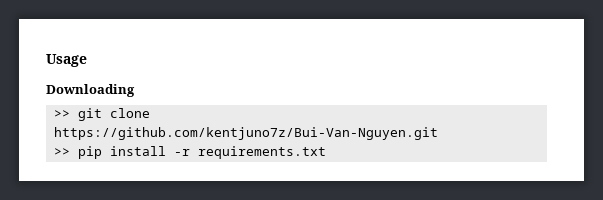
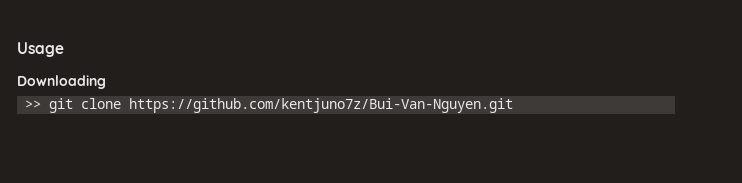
[53,146,326,159] // >> pip install -r requirements.txt -> (514, 105) none

